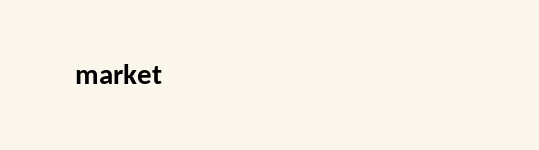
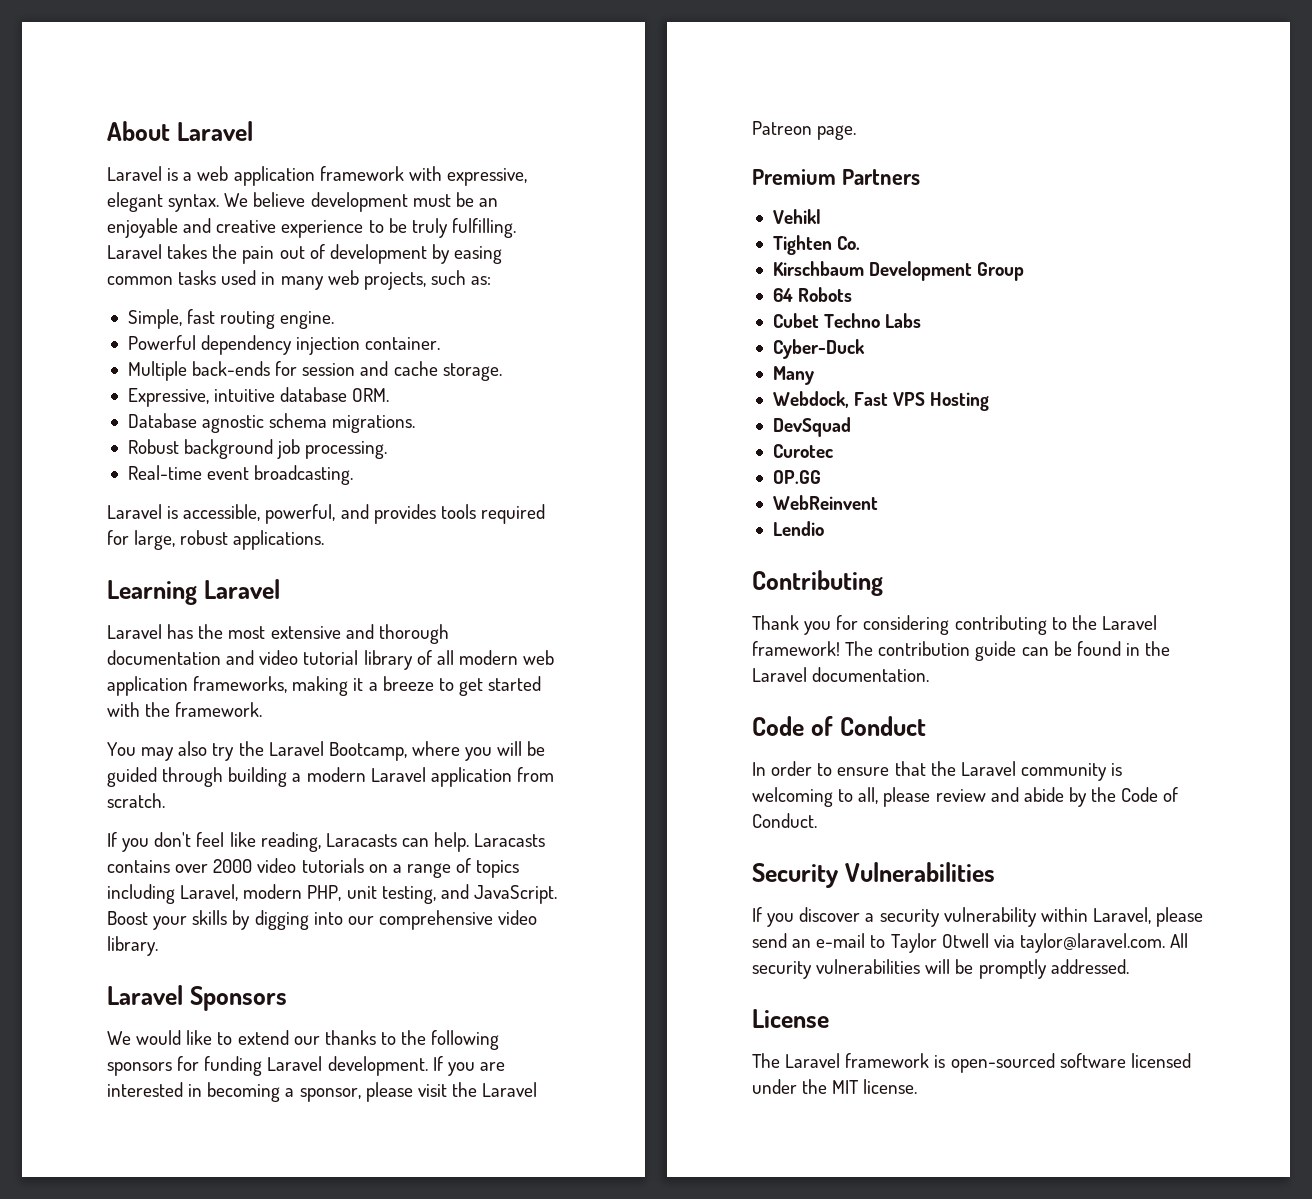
[75,64,162,84] market -> [107,121,253,141] [107,166,527,186] [107,192,498,212] [107,218,516,238] [107,244,503,264] [107,270,492,290] [127,309,335,329] [127,335,441,355] [127,361,502,381] [127,387,390,407] [127,413,416,433] [127,439,388,459] [127,465,354,485] [107,504,545,524] [107,530,325,550] [107,579,280,605] [107,624,449,644] [107,650,555,670] [107,676,542,696] [107,702,263,717] [107,741,546,761] [107,767,554,787] [107,793,165,808] [107,832,546,852] [107,858,520,878] [107,884,557,904] [107,910,538,930] [107,936,158,956] [107,985,287,1011] [107,1030,500,1050] [107,1056,505,1076] [107,1082,538,1102] [752,121,857,140] [752,169,920,185] [772,209,821,224] [772,235,861,255] [772,261,1025,281] [772,287,853,302] [772,313,922,328] [772,339,865,359] [772,366,814,385] [772,391,990,411] [772,417,851,437] [772,444,833,458] [772,470,821,484] [772,495,878,510] [772,521,824,536] [752,570,883,596] [752,615,1157,635] [752,641,1171,661] [752,667,930,682] [752,716,926,736] [752,761,1123,781] [752,787,1179,807] [752,813,817,828] [752,862,995,888] [752,907,1204,927] [752,933,1189,953] [752,959,1129,979] [752,1009,829,1028] [752,1053,1191,1073] [752,1079,918,1094] About Laravel // Laravel is a web application framework with expressive, elegant syntax. We believe development must be an enjoyable and creative experience to be truly fulfilling. Laravel takes the pain out of development by easing common tasks used in many web projects, such as: // Simple, fast routing engine. // Powerful dependency injection container. // Multiple back-ends for session and cache storage. // Expressive, intuitive database ORM. // Database agnostic schema migrations. // Robust background job processing. // Real-time event broadcasting. // Laravel is accessible, powerful, and provides tools required for large, robust applications. // Learning Laravel // Laravel has the most extensive and thorough documentation and video tutorial library of all modern web application frameworks, making it a breeze to get started with the framework. // You may also try the Laravel Bootcamp, where you will be guided through building a modern Laravel application from scratch. // If you don't feel like reading, Laracasts can help. Laracasts contains over 2000 video tutorials on a range of topics including Laravel, modern PHP, unit testing, and JavaScript. Boost your skills by digging into our comprehensive video library. // Laravel Sponsors // We would like to extend our thanks to the following sponsors for funding Laravel development. If you are interested in becoming a sponsor, please visit the Laravel Patreon page. // Premium Partners // Vehikl // Tighten Co. // Kirschbaum Development Group // 64 Robots // Cubet Techno Labs // Cyber-Duck // Many // Webdock, Fast VPS Hosting // DevSquad // Curotec // OP.GG // WebReinvent // Lendio // Contributing // Thank you for considering contributing to the Laravel framework! The contribution guide can be found in the Laravel documentation. // Code of Conduct // In order to ensure that the Laravel community is welcoming to all, please review and abide by the Code of Conduct. // Security Vulnerabilities // If you discover a security vulnerability within Laravel, please send an e-mail to Taylor Otwell via taylor@laravel.com. All security vulnerabilities will be promptly addressed. // License // The Laravel framework is open-sourced software licensed under the MIT license.

